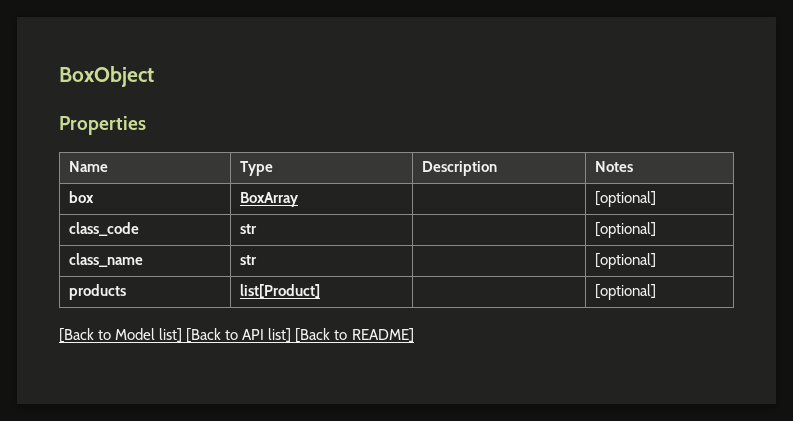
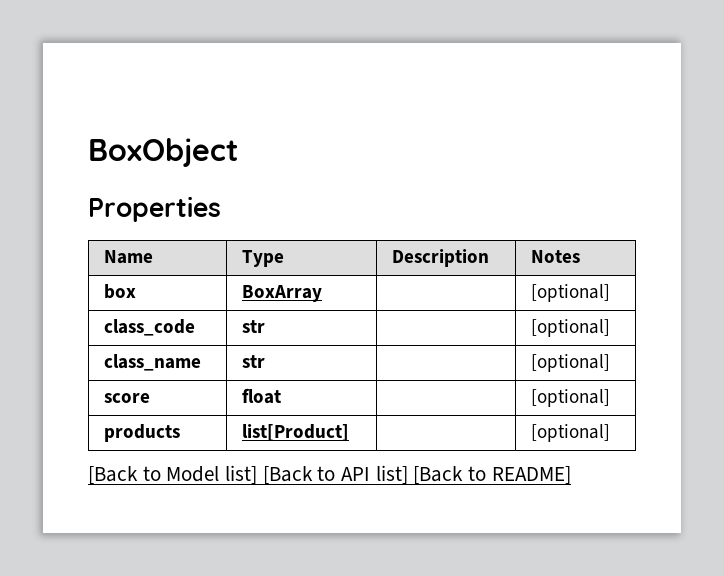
(657, 261) none -> [103,393,150,403] [241,388,281,404] [530,389,610,407] // score | float | | [optional]

